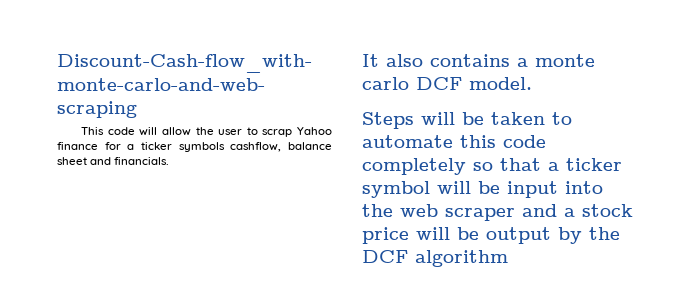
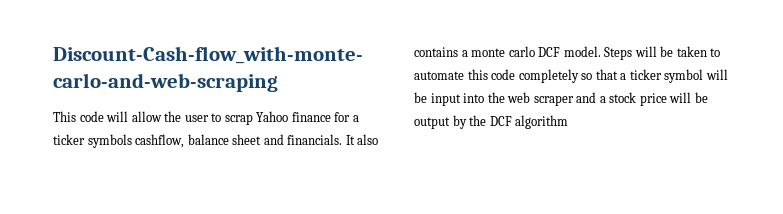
(170, 161) // -> (343, 139) none
(532, 83) // -> (601, 51) none

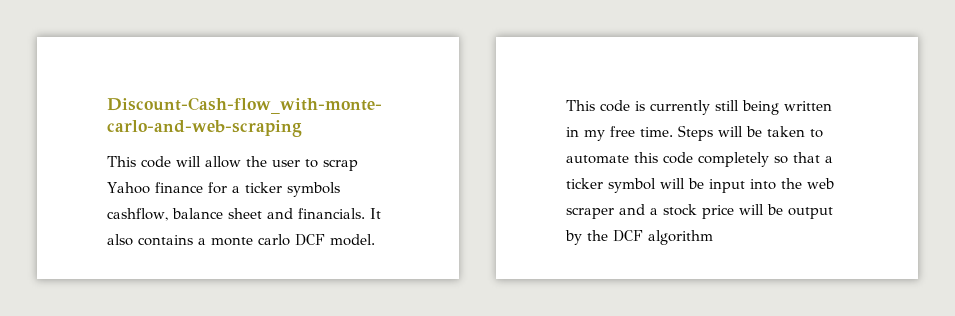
(601, 51) none -> [566,100,832,115] [566,126,673,141] This code is currently still being written in my free time.

